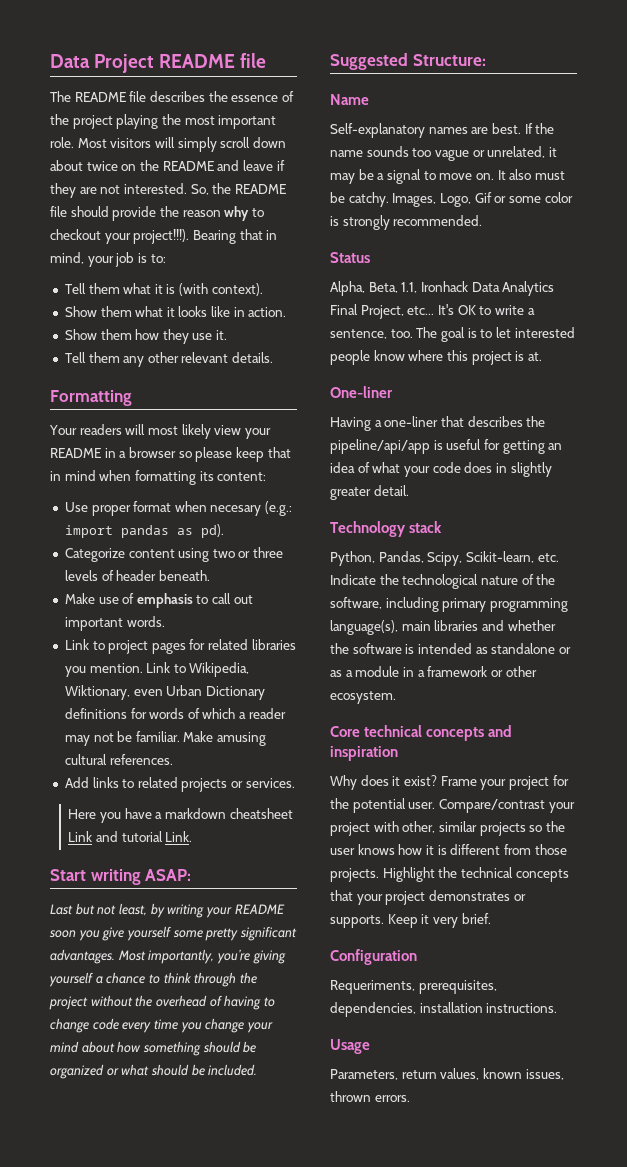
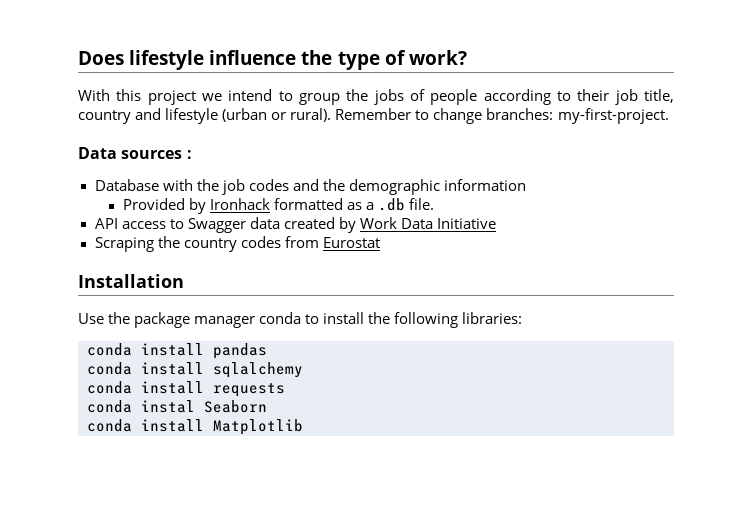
[50,53,267,73] [50,91,294,102] [50,114,277,129] [50,137,286,152] [50,160,285,171] [50,183,286,198] [50,206,264,221] [50,229,278,244] [50,252,166,267] [64,283,263,296] [64,306,287,317] [64,329,228,344] [64,352,274,367] [50,390,132,406] [49,424,271,439] [50,447,291,462] [50,470,267,485] [64,501,293,516] [64,524,224,538] [64,547,284,562] [64,570,210,581] [64,593,253,608] [64,616,165,631] [64,639,296,654] [64,662,250,677] [64,685,265,700] [64,708,286,719] [64,731,267,746] [64,754,173,765] [64,777,295,792] [68,808,293,823] [68,831,193,842] [50,869,192,885] [50,903,285,918] [49,926,297,941] [50,949,286,964] [49,972,257,987] [49,995,275,1010] [50,1018,273,1033] [50,1041,257,1056] [50,1064,258,1079] [330,53,486,70] [330,94,369,105] [330,123,555,138] [330,146,557,161] [330,169,565,184] [330,192,573,207] [330,215,483,230] [330,252,370,263] [330,281,555,296] [330,304,535,319] [330,327,575,342] [330,350,542,365] [330,386,393,398] [330,416,546,431] [330,439,563,454] [330,462,552,477] [330,485,409,500] [330,521,443,537] [330,551,559,566] [330,574,556,589] [330,597,568,612] [330,620,556,635] [330,643,571,654] [330,666,537,677] [330,691,396,704] [330,725,513,741] [330,746,398,761] [330,775,569,790] [330,798,575,813] [330,821,565,836] [330,844,567,855] [330,867,569,882] [330,890,526,905] [330,913,491,928] [330,949,417,965] [330,980,497,994] [330,1002,558,1017] [330,1039,370,1054] [330,1068,564,1080] [330,1091,410,1102] Data Project README file // The README file describes the essence of the project playing the most important role. Most visitors will simply scroll down about twice on the README and leave if they are not interested. So, the README file should provide the reason why to checkout your project!!!). Bearing that in mind, your job is to: // Tell them what it is (with context). // Show them what it looks like in action. // Show them how they use it. // Tell them any other relevant details. // Formatting // Your readers will most likely view your README in a browser so please keep that in mind when formatting its content: // Use proper format when necesary (e.g.: import pandas as pd). // Categorize content using two or three levels of header beneath. // Make use of emphasis to call out important words. // Link to project pages for related libraries you mention. Link to Wikipedia, Wiktionary, even Urban Dictionary definitions for words of which a reader may not be familiar. Make amusing cultural references. // Add links to related projects or services. // Here you have a markdown cheatsheet Link and tutorial Link. // Start writing ASAP: // Last but not least, by writing your README soon you give yourself some pretty significant advantages. Most importantly, you’re giving yourself a chance to think through the project without the overhead of having to change code every time you change your mind about how something should be organized or what should be included. // Suggested Structure: // Name // Self-explanatory names are best. If the name sounds too vague or unrelated, it may be a signal to move on. It also must be catchy. Images, Logo, Gif or some color is strongly recommended. // Status // Alpha, Beta, 1.1, Ironhack Data Analytics Final Project, etc... It's OK to write a sentence, too. The goal is to let interested people know where this project is at. // One-liner // Having a one-liner that describes the pipeline/api/app is useful for getting an idea of what your code does in slightly greater detail. // Technology stack // Python, Pandas, Scipy, Scikit-learn, etc. Indicate the technological nature of the software, including primary programming language(s), main libraries and whether the software is intended as standalone or as a module in a framework or other ecosystem. // Core technical concepts and inspiration // Why does it exist? Frame your project for the potential user. Compare/contrast your project with other, similar projects so the user knows how it is different from those projects. Highlight the technical concepts that your project demonstrates or supports. Keep it very brief. // Configuration // Requeriments, prerequisites, dependencies, installation instructions. // Usage // Parameters, return values, known issues, thrown errors. -> [78,50,467,70] [78,89,674,105] [78,108,669,124] [78,147,192,159] [94,179,526,195] [122,198,434,214] [94,217,496,233] [94,236,380,252] [78,274,184,288] [78,312,523,328] [87,343,267,359] [87,362,303,378] [87,381,285,397] [87,400,267,413] [87,419,303,435] Does lifestyle influence the type of work? // With this project we intend to group the jobs of people according to their job title, country and lifestyle (urban or rural). Remember to change branches: my-first-project. // Data sources : // Database with the job codes and the demographic information // Provided by Ironhack formatted as a .db file. // API access to Swagger data created by Work Data Initiative // Scraping the country codes from Eurostat // Installation // Use the package manager conda to install the following libraries: // conda install pandas // conda install sqlalchemy // conda install requests // conda instal Seaborn // conda install Matplotlib

